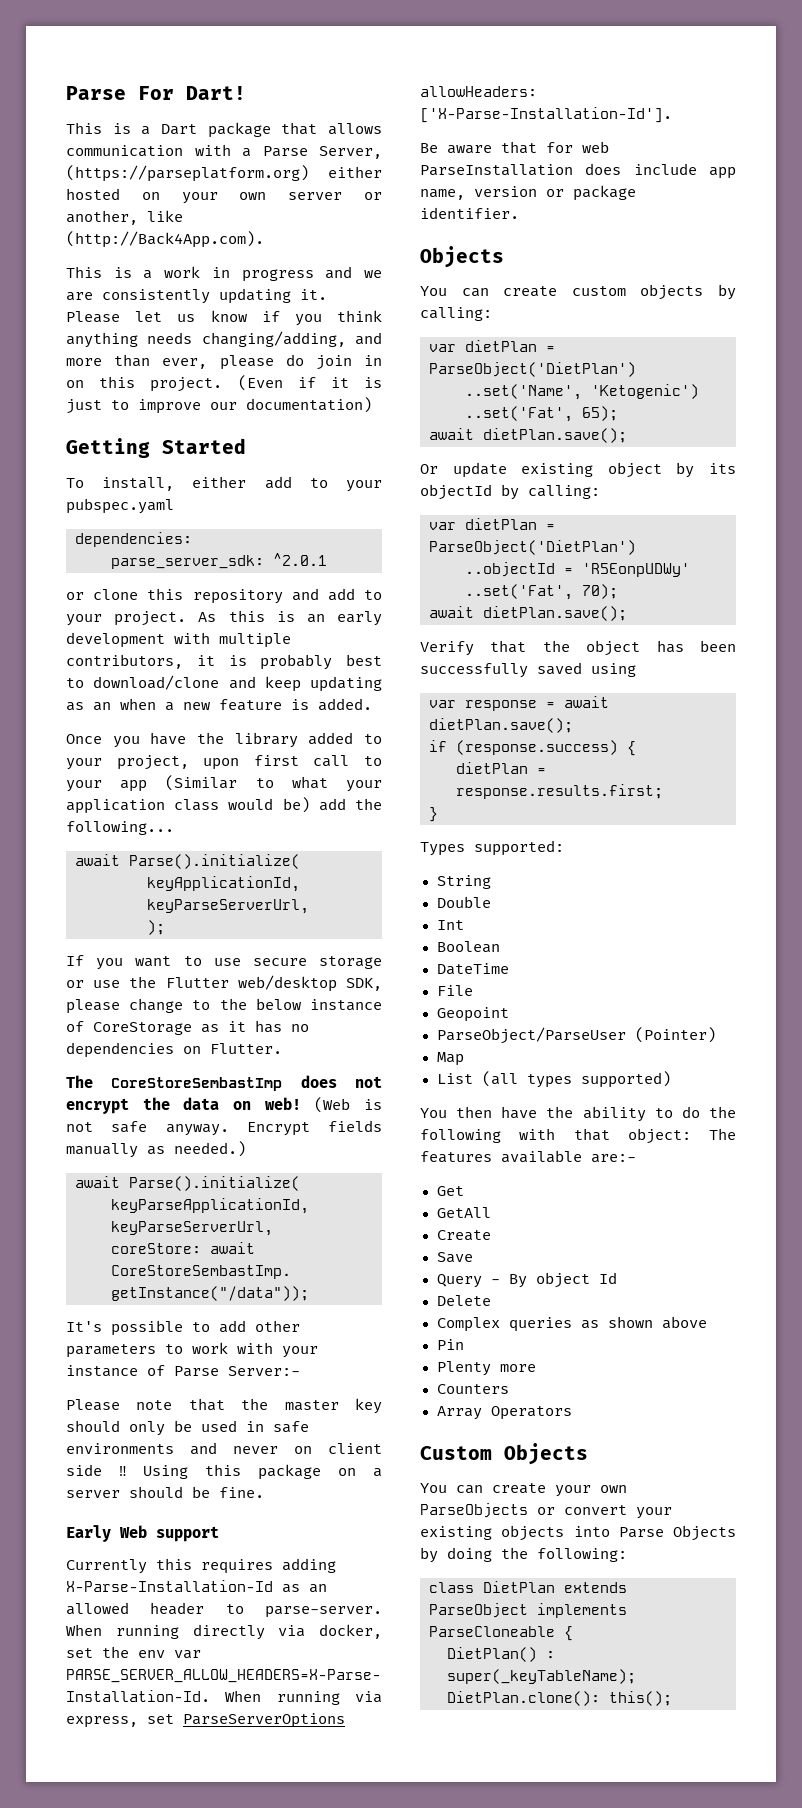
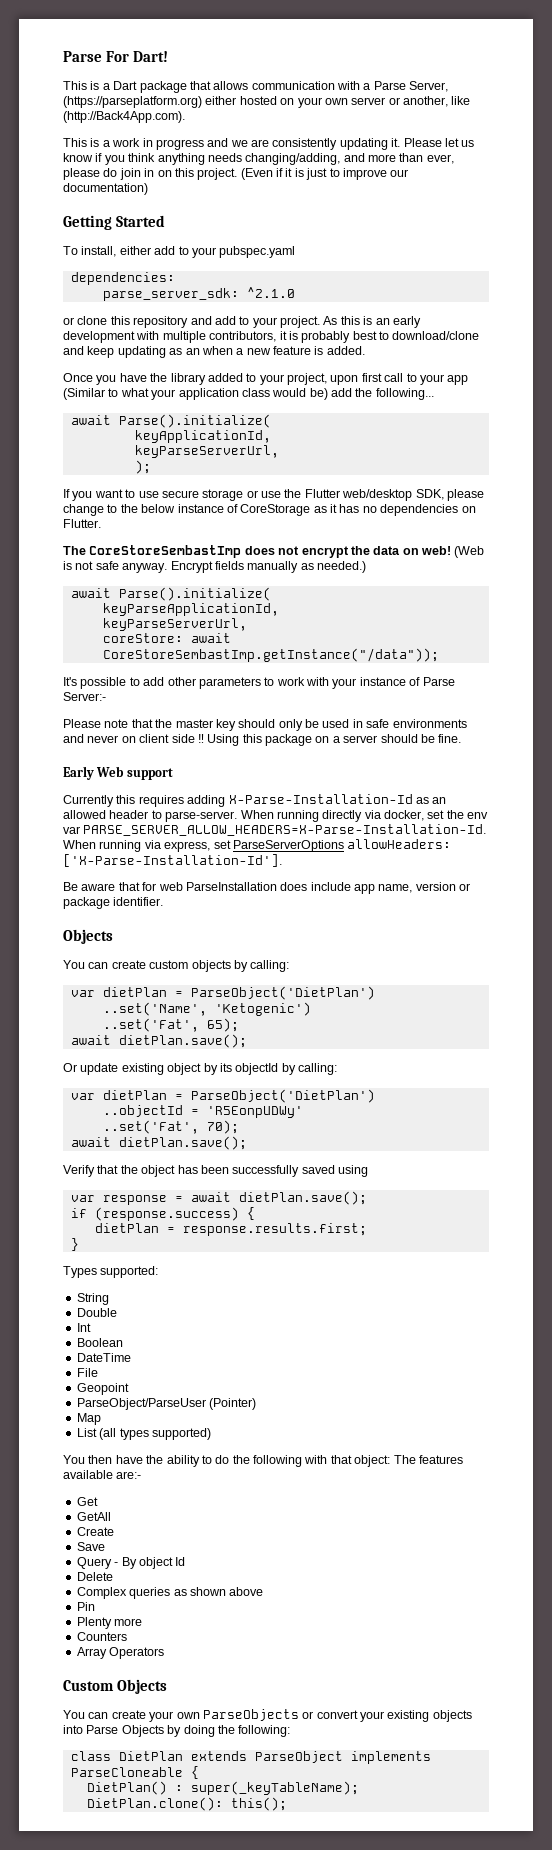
[273,553,327,566] ^2.0.1 -> [246,287,295,298] ^2.1.0

